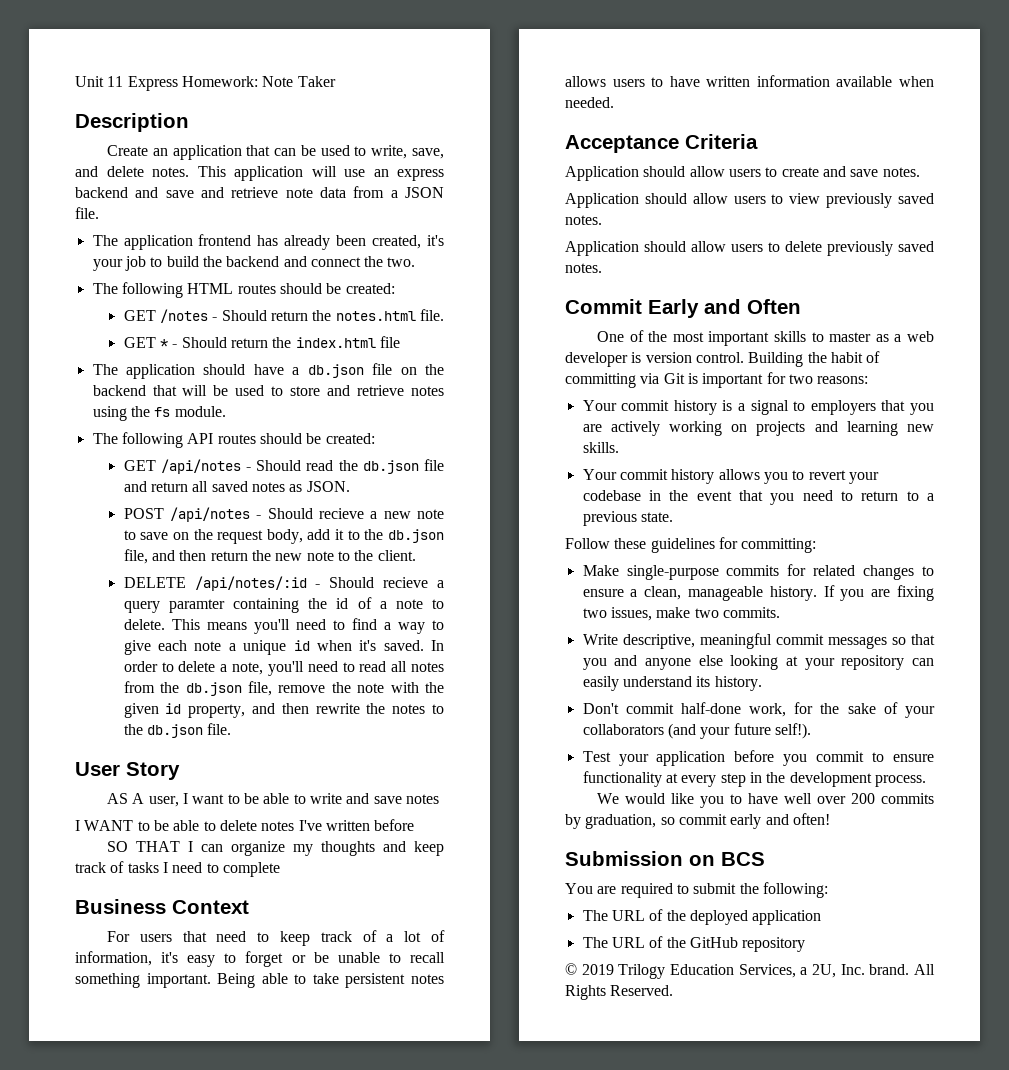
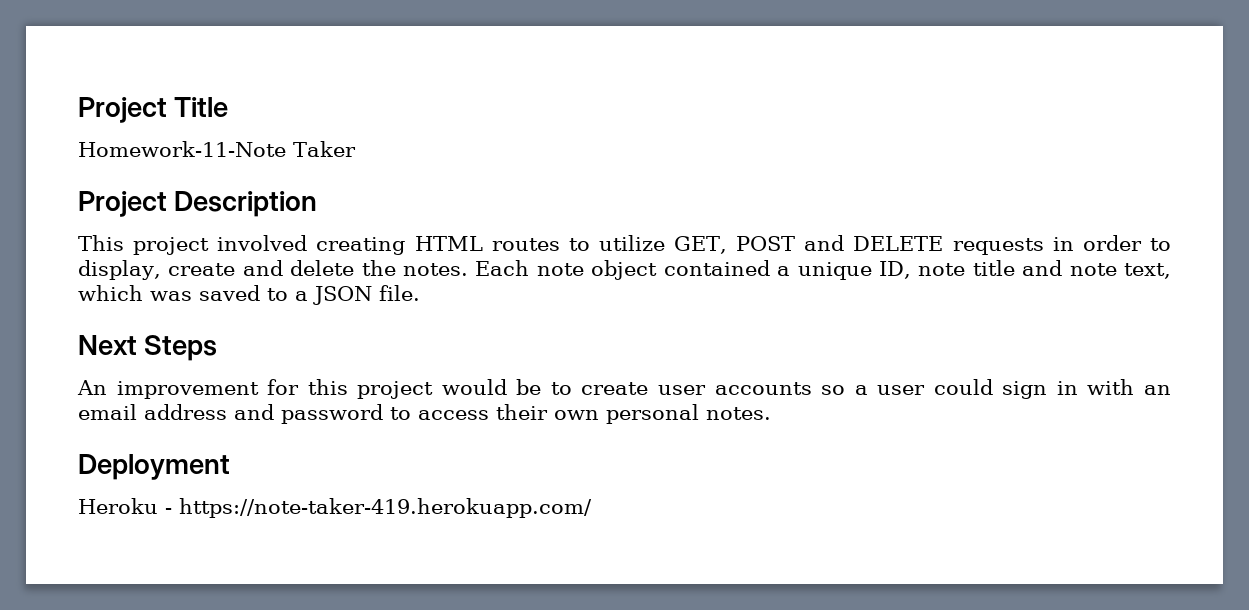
[75,76,294,91] Unit 11 Express Homework: Note -> [78,97,229,123] [78,141,286,157] Project Title // Homework-11-Note
(336, 81) none -> [78,191,167,217] Project
[107,145,444,160] [75,166,444,181] [75,186,444,198] [75,207,99,219] [92,234,444,250] [92,256,416,271] [92,282,395,298] [123,309,444,323] [123,336,400,348] [92,363,445,379] [92,385,444,396] [92,406,226,421] [92,432,375,448] [123,459,444,474] [123,481,350,492] [123,507,445,522] [123,529,445,544] [123,549,416,564] [123,576,444,591] [123,597,444,613] [123,618,444,634] [123,640,444,655] [123,661,445,676] [123,681,444,696] [123,703,444,718] [123,723,232,738] [75,762,180,780] [107,793,439,807] [75,819,415,831] [107,841,444,856] [75,861,280,877] [75,899,249,914] [107,930,446,946] [75,951,445,967] [75,973,444,988] [565,75,934,87] [565,97,614,108] [565,134,758,153] [565,166,920,181] [565,193,934,208] [565,215,602,225] [565,241,934,256] [565,263,602,273] [565,299,801,318] [597,330,935,346] [565,351,881,367] [565,372,869,388] [582,400,934,415] [582,421,934,436] [582,442,619,453] [582,469,879,484] [582,490,934,505] [582,511,673,526] [565,537,817,553] [582,564,934,580] [582,585,934,601] [582,607,780,621] [582,633,935,649] [582,655,934,670] [582,676,762,691] [582,702,935,718] [582,723,811,739] [582,750,934,766] [582,771,926,787] [597,793,934,808] [565,813,830,829] [565,851,765,866] [565,882,828,898] [582,909,822,925] [582,936,806,952] [565,963,935,979] [565,985,674,1000] Create an application that can be used to write, save, and delete notes. This application will use an express backend and save and retrieve note data from a JSON file. // The application frontend has already been created, it's your job to build the backend and connect the two. // The following HTML routes should be created: // GET /notes - Should return the notes.html file. // GET * - Should return the index.html file // The application should have a db.json file on the backend that will be used to store and retrieve notes using the fs module. // The following API routes should be created: // GET /api/notes - Should read the db.json file and return all saved notes as JSON. // POST /api/notes - Should recieve a new note to save on the request body, add it to the db.json file, and then return the new note to the client. // DELETE /api/notes/:id - Should recieve a query paramter containing the id of a note to delete. This means you'll need to find a way to give each note a unique id when it's saved. In order to delete a note, you'll need to read all notes from the db.json file, remove the note with the given id property, and then rewrite the notes to the db.json file. // User Story // AS A user, I want to be able to write and save notes // I WANT to be able to delete notes I've written before // SO THAT I can organize my thoughts and keep track of tasks I need to complete // Business Context // For users that need to keep track of a lot of information, it's easy to forget or be unable to recall something important. Being able to take persistent notes allows users to have written information available when needed. // Acceptance Criteria // Application should allow users to create and save notes. // Application should allow users to view previously saved notes. // Application should allow users to delete previously saved notes. // Commit Early and Often // One of the most important skills to master as a web developer is version control. Building the habit of committing via Git is important for two reasons: // Your commit history is a signal to employers that you are actively working on projects and learning new skills. // Your commit history allows you to revert your codebase in the event that you need to return to a previous state. // Follow these guidelines for committing: // Make single-purpose commits for related changes to ensure a clean, manageable history. If you are fixing two issues, make two commits. // Write descriptive, meaningful commit messages so that you and anyone else looking at your repository can easily understand its history. // Don't commit half-done work, for the sake of your collaborators (and your future self!). // Test your application before you commit to ensure functionality at every step in the development process. // We would like you to have well over 200 commits by graduation, so commit early and often! // Submission on BCS // You are required to submit the following: // The URL of the deployed application // The URL of the GitHub repository // © 2019 Trilogy Education Services, a 2U, Inc. brand. All Rights Reserved. -> [78,235,1171,255] [78,260,1171,280] [78,285,420,305] [78,335,218,361] [77,379,1171,399] [78,404,771,424] [78,454,230,480] [78,498,592,518] This project involved creating HTML routes to utilize GET, POST and DELETE requests in order to display, create and delete the notes. Each note object contained a unique ID, note title and note text, which was saved to a JSON file. // Next Steps // An improvement for this project would be to create user accounts so a user could sign in with an email address and password to access their own personal notes. // Deployment // Heroku - https://note-taker-419.herokuapp.com/

